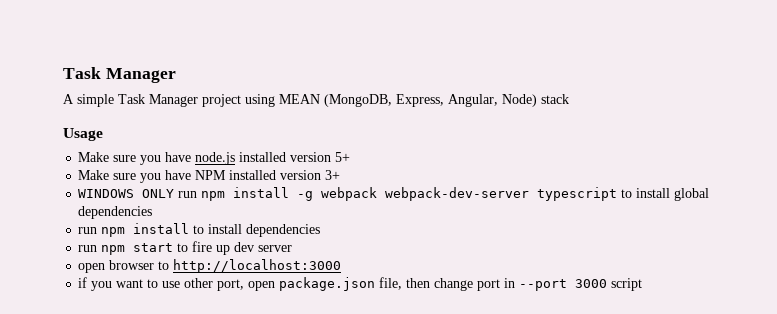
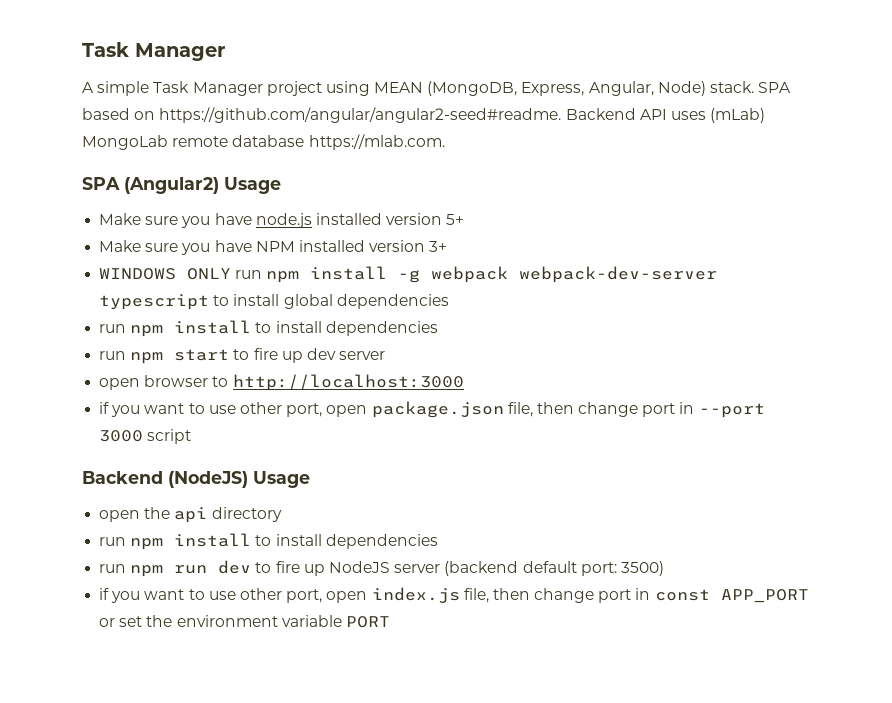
[541,94,569,104] stack // -> [710,81,792,93] [82,107,766,123] [82,134,445,150] [82,177,219,194] stack. SPA based on https://github.com/angular/angular2-seed#readme. Backend API uses (mLab) MongoLab remote database https://mlab.com. // SPA (Angular2)
(643, 284) none -> [82,471,310,488] [99,507,282,523] [99,533,438,550] [99,560,664,577] [99,587,809,604] [99,615,390,628] // Backend (NodeJS) Usage // open the api directory // run npm install to install dependencies // run npm run dev to fire up NodeJS server (backend default port: 3500) // if you want to use other port, open index.js file, then change port in const APP_PORT or set the environment variable PORT

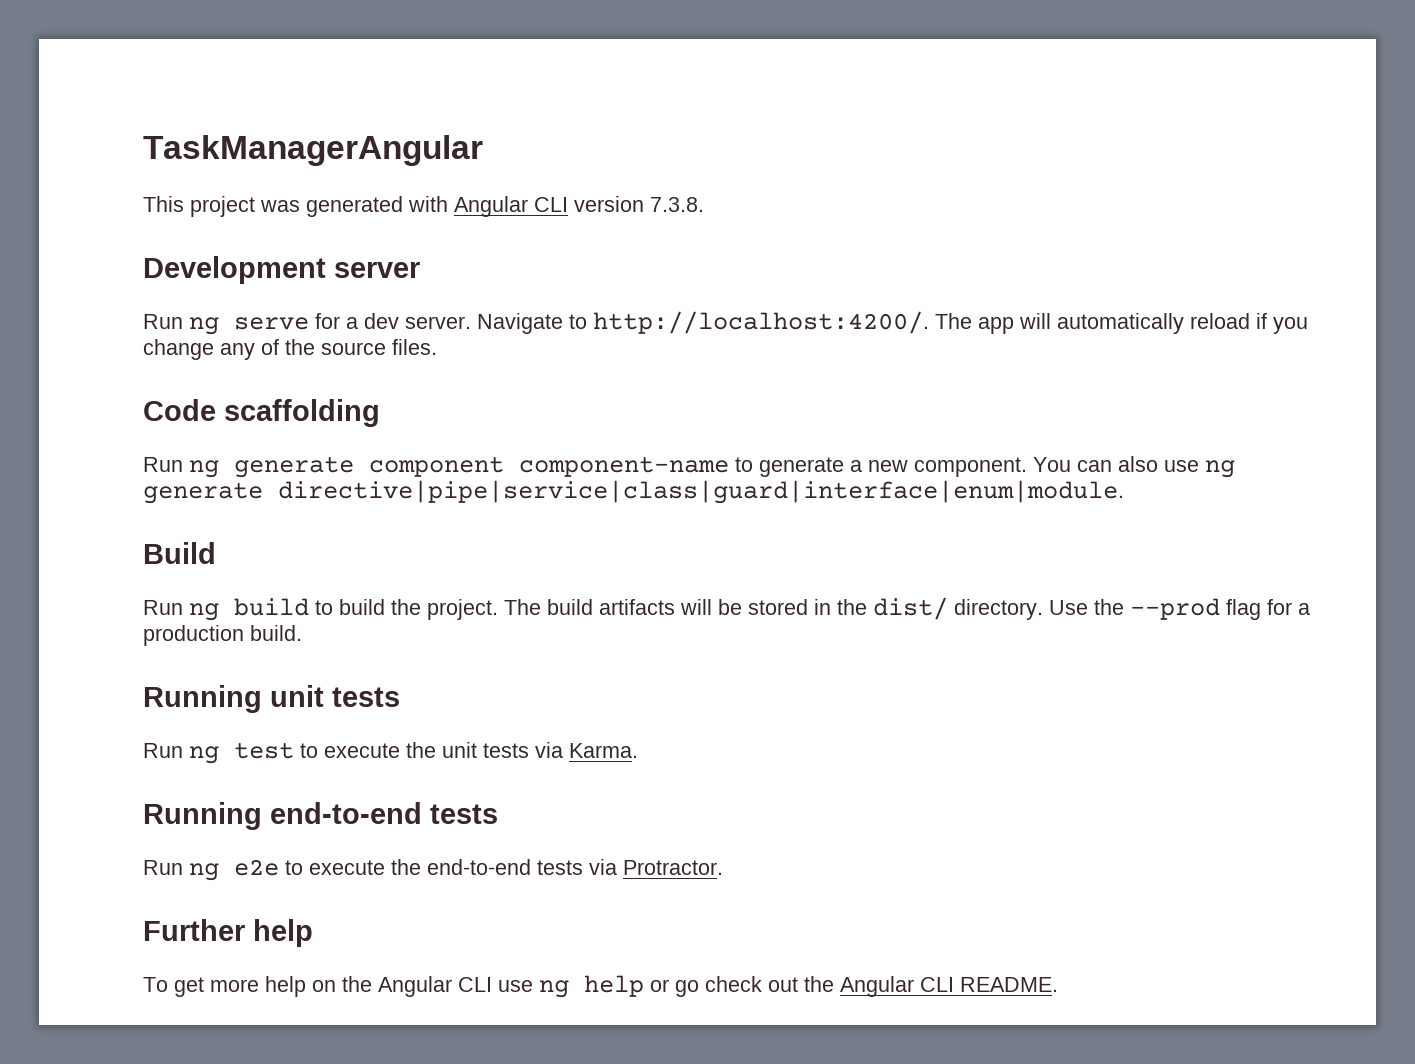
[82,42,225,61] [82,81,792,96] [82,107,766,123] [82,134,445,150] [82,177,281,194] [99,213,465,228] [99,240,448,255] [99,266,718,283] [99,294,449,310] [99,320,438,337] [99,348,386,364] [99,374,464,391] [99,401,765,418] [99,429,192,444] [82,471,310,488] [99,507,282,523] [99,533,438,550] [99,560,664,577] [99,587,809,604] [99,615,390,628] Task Manager // A simple Task Manager project using MEAN (MongoDB, Express, Angular, Node) stack. SPA based on https://github.com/angular/angular2-seed#readme. Backend API uses (mLab) MongoLab remote database https://mlab.com. // SPA (Angular2) Usage // Make sure you have node.js installed version 5+ // Make sure you have NPM installed version 3+ // WINDOWS ONLY run npm install -g webpack webpack-dev-server typescript to install global dependencies // run npm install to install dependencies // run npm start to fire up dev server // open browser to http://localhost:3000 // if you want to use other port, open package.json file, then change port in --port 3000 script // Backend (NodeJS) Usage // open the api directory // run npm install to install dependencies // run npm run dev to fire up NodeJS server (backend default port: 3500) // if you want to use other port, open index.js file, then change port in const APP_PORT or set the environment variable PORT -> [143,135,483,166] [143,196,704,217] [143,256,420,284] [143,311,1308,335] [143,339,437,360] [143,399,380,427] [143,456,1235,478] [143,480,1124,504] [143,542,216,564] [143,597,1310,621] [143,625,302,646] [143,685,400,713] [143,742,638,764] [143,802,498,830] [143,859,723,881] [143,919,313,947] [143,975,1058,998] TaskManagerAngular // This project was generated with Angular CLI version 7.3.8. // Development server // Run ng serve for a dev server. Navigate to http://localhost:4200/. The app will automatically reload if you change any of the source files. // Code scaffolding // Run ng generate component component-name to generate a new component. You can also use ng generate directive|pipe|service|class|guard|interface|enum|module. // Build // Run ng build to build the project. The build artifacts will be stored in the dist/ directory. Use the --prod flag for a production build. // Running unit tests // Run ng test to execute the unit tests via Karma. // Running end-to-end tests // Run ng e2e to execute the end-to-end tests via Protractor. // Further help // To get more help on the Angular CLI use ng help or go check out the Angular CLI README.

